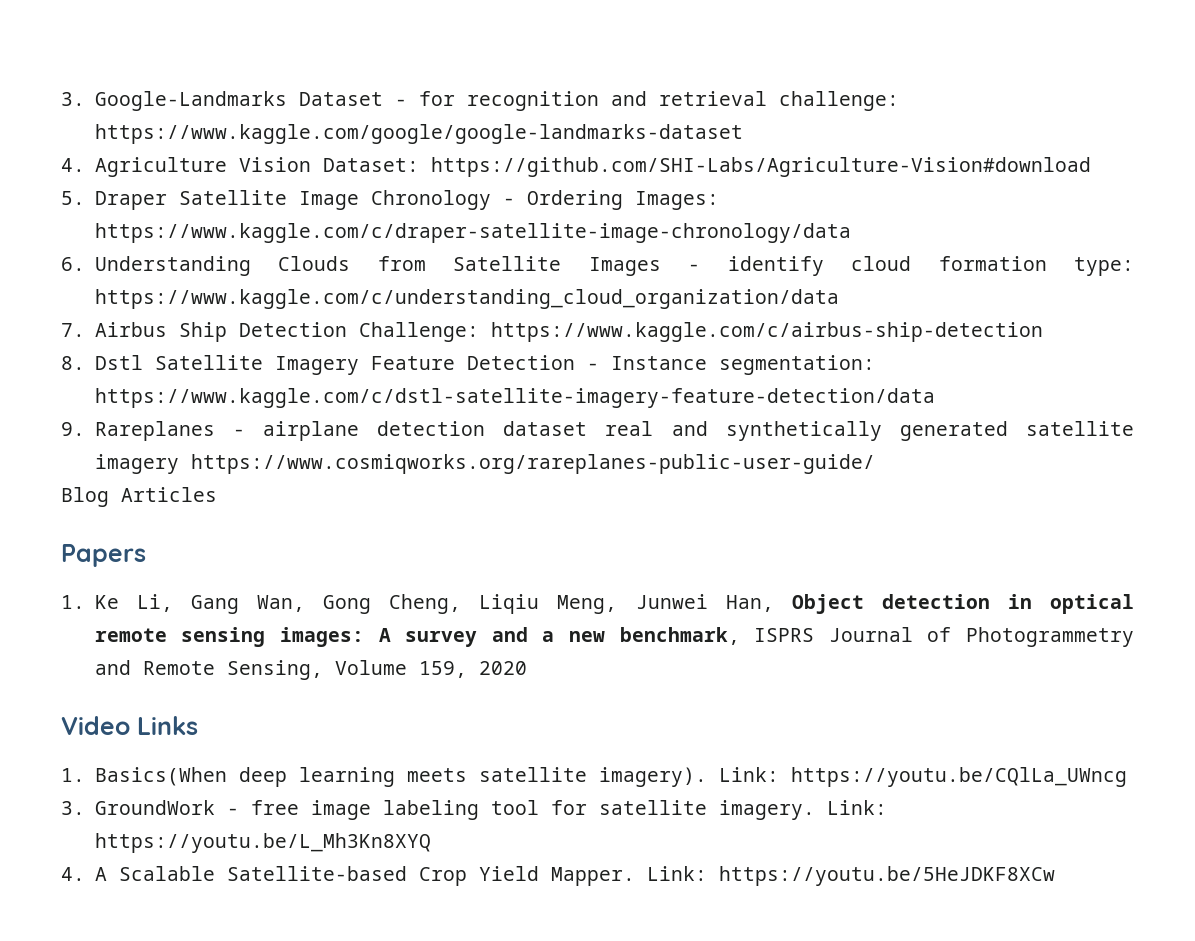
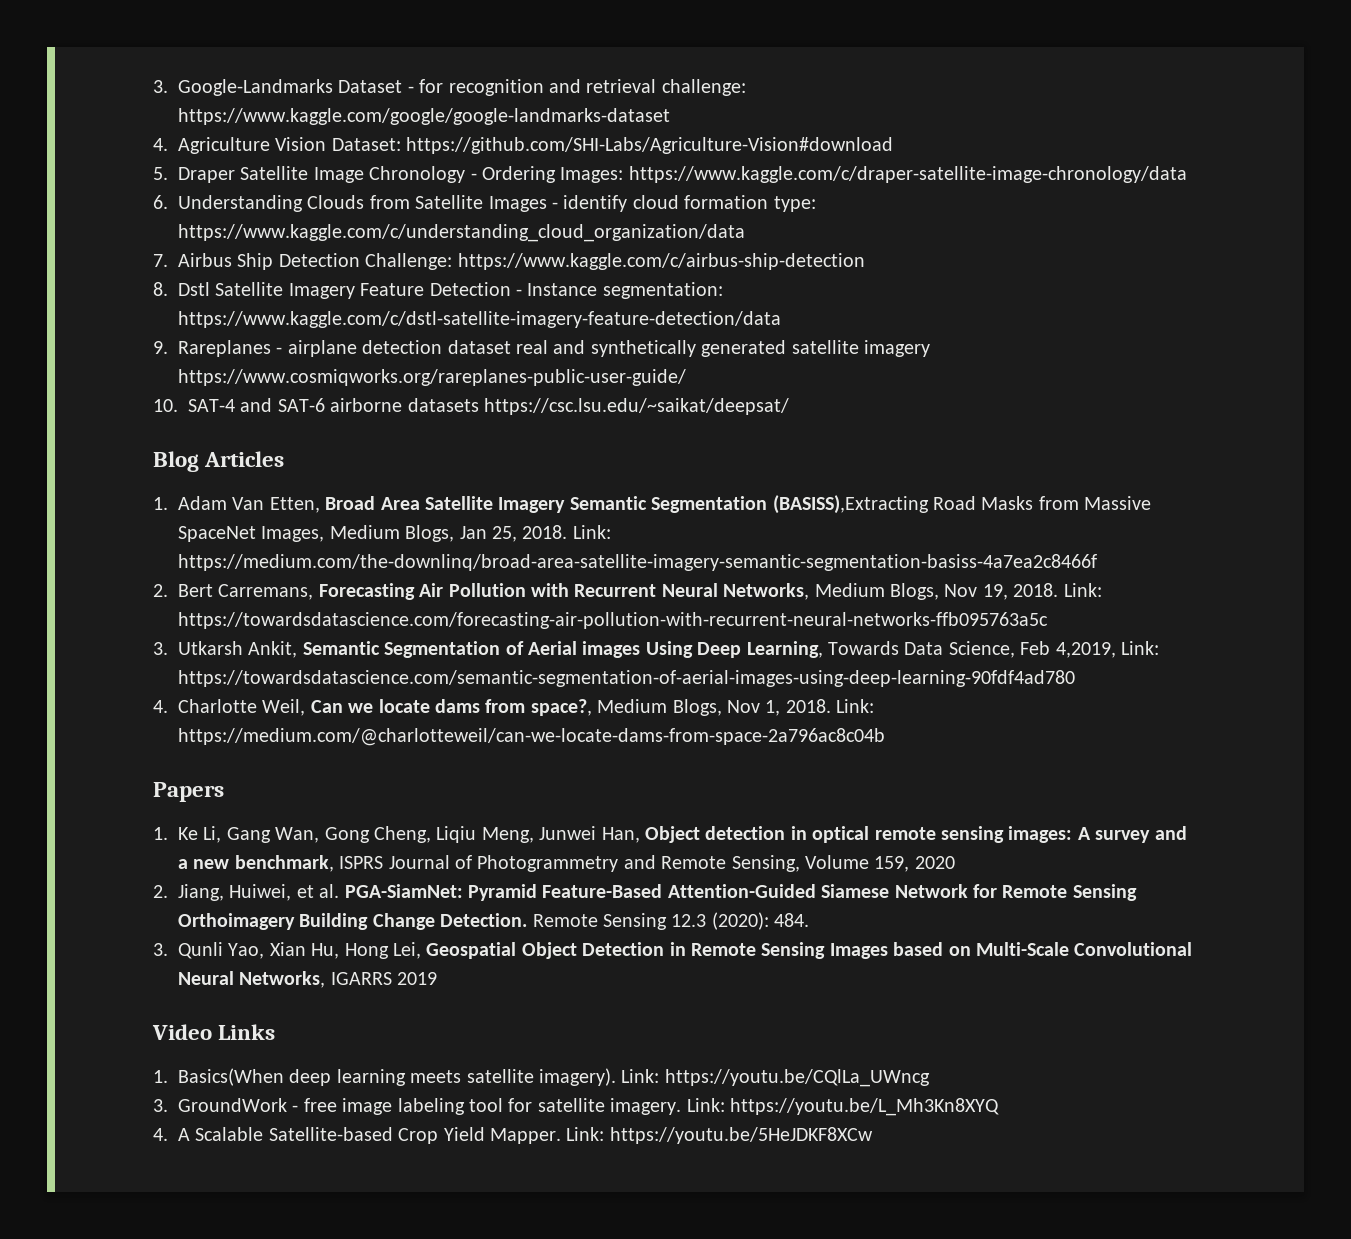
[61,487,217,507] Blog Articles -> [153,398,789,415] [153,451,285,472] [153,495,1152,514] [178,525,611,542] [178,554,1097,571] [153,583,1102,600] [178,612,1048,629] [153,641,1159,658] [178,670,1075,687] [153,699,875,716] [178,728,885,746] 10. SAT-4 and SAT-6 airborne datasets https://csc.lsu.edu/~saikat/deepsat/ // Blog Articles // 1. Adam Van Etten, Broad Area Satellite Imagery Semantic Segmentation (BASISS),Extracting Road Masks from Massive SpaceNet Images, Medium Blogs, Jan 25, 2018. Link: https://medium.com/the-downlinq/broad-area-satellite-imagery-semantic-segmentation-basiss-4a7ea2c8466f // 2. Bert Carremans, Forecasting Air Pollution with Recurrent Neural Networks, Medium Blogs, Nov 19, 2018. Link: https://towardsdatascience.com/forecasting-air-pollution-with-recurrent-neural-networks-ffb095763a5c // 3. Utkarsh Ankit, Semantic Segmentation of Aerial images Using Deep Learning, Towards Data Science, Feb 4,2019, Link: https://towardsdatascience.com/semantic-segmentation-of-aerial-images-using-deep-learning-90fdf4ad780 // 4. Charlotte Weil, Can we locate dams from space?, Medium Blogs, Nov 1, 2018. Link: https://medium.com/@charlotteweil/can-we-locate-dams-from-space-2a796ac8c04b
(527, 668) none -> [153,884,1137,901] [178,912,810,930] [153,942,1193,959] [178,971,438,988] // 2. Jiang, Huiwei, et al. PGA-SiamNet: Pyramid Feature-Based Attention-Guided Siamese Network for Remote Sensing Orthoimagery Building Change Detection. Remote Sensing 12.3 (2020): 484. // 3. Qunli Yao, Xian Hu, Hong Lei, Geospatial Object Detection in Remote Sensing Images based on Multi-Scale Convolutional Neural Networks, IGARRS 2019

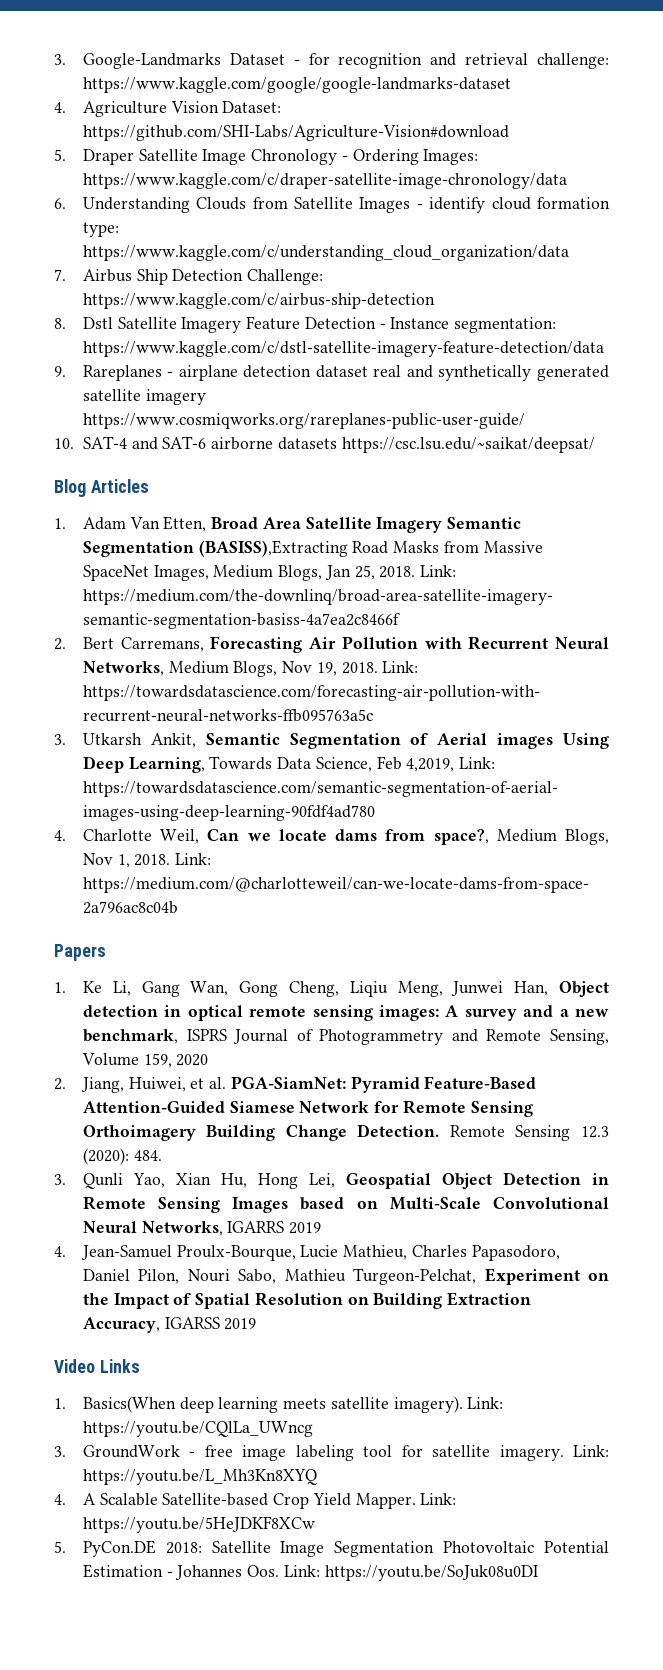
(438, 978) none -> [54,1245,560,1261] [82,1268,609,1285] [82,1292,531,1309] [82,1317,257,1333] // 4. Jean-Samuel Proulx-Bourque, Lucie Mathieu, Charles Papasodoro, Daniel Pilon, Nouri Sabo, Mathieu Turgeon-Pelchat, Experiment on the Impact of Spatial Resolution on Building Extraction Accuracy, IGARSS 2019
(873, 1135) none -> [54,1540,609,1557] [82,1564,538,1581] // 5. PyCon.DE 2018: Satellite Image Segmentation Photovoltaic Potential Estimation - Johannes Oos. Link: https://youtu.be/SoJuk08u0DI

